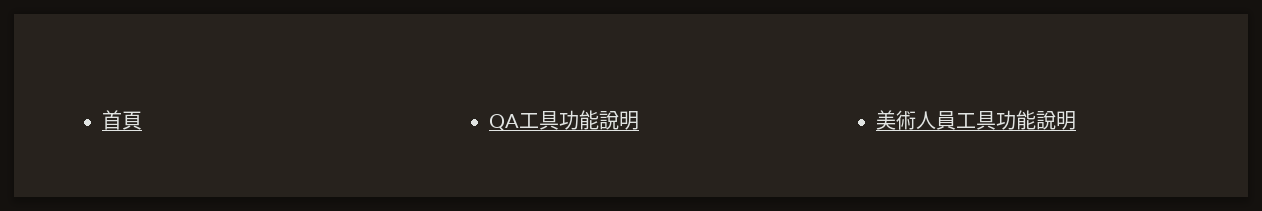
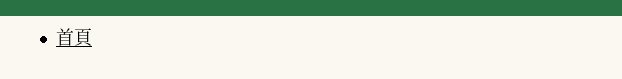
[489,110,639,131] [876,110,1076,130] // QA工具功能說明 // 美術人員工具功能說明 -> (93, 37) none

